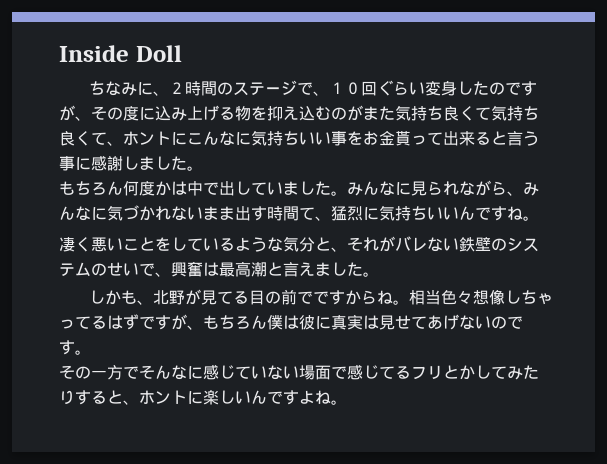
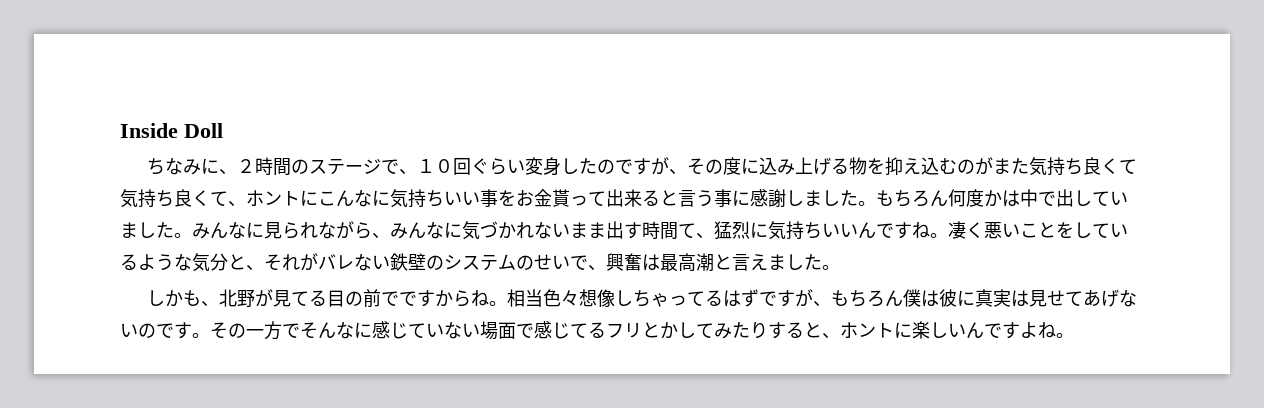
(203, 168) // -> (876, 203) none
(539, 218) // -> (948, 235) none
(91, 352) // -> (210, 335) none

